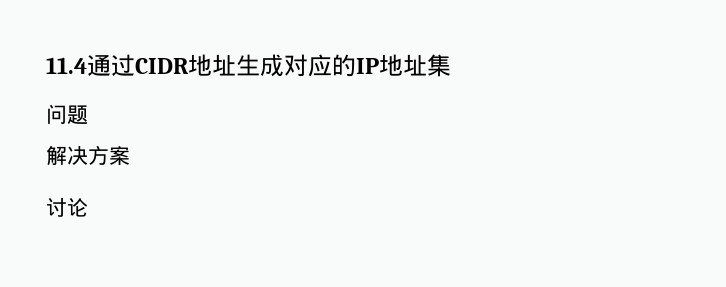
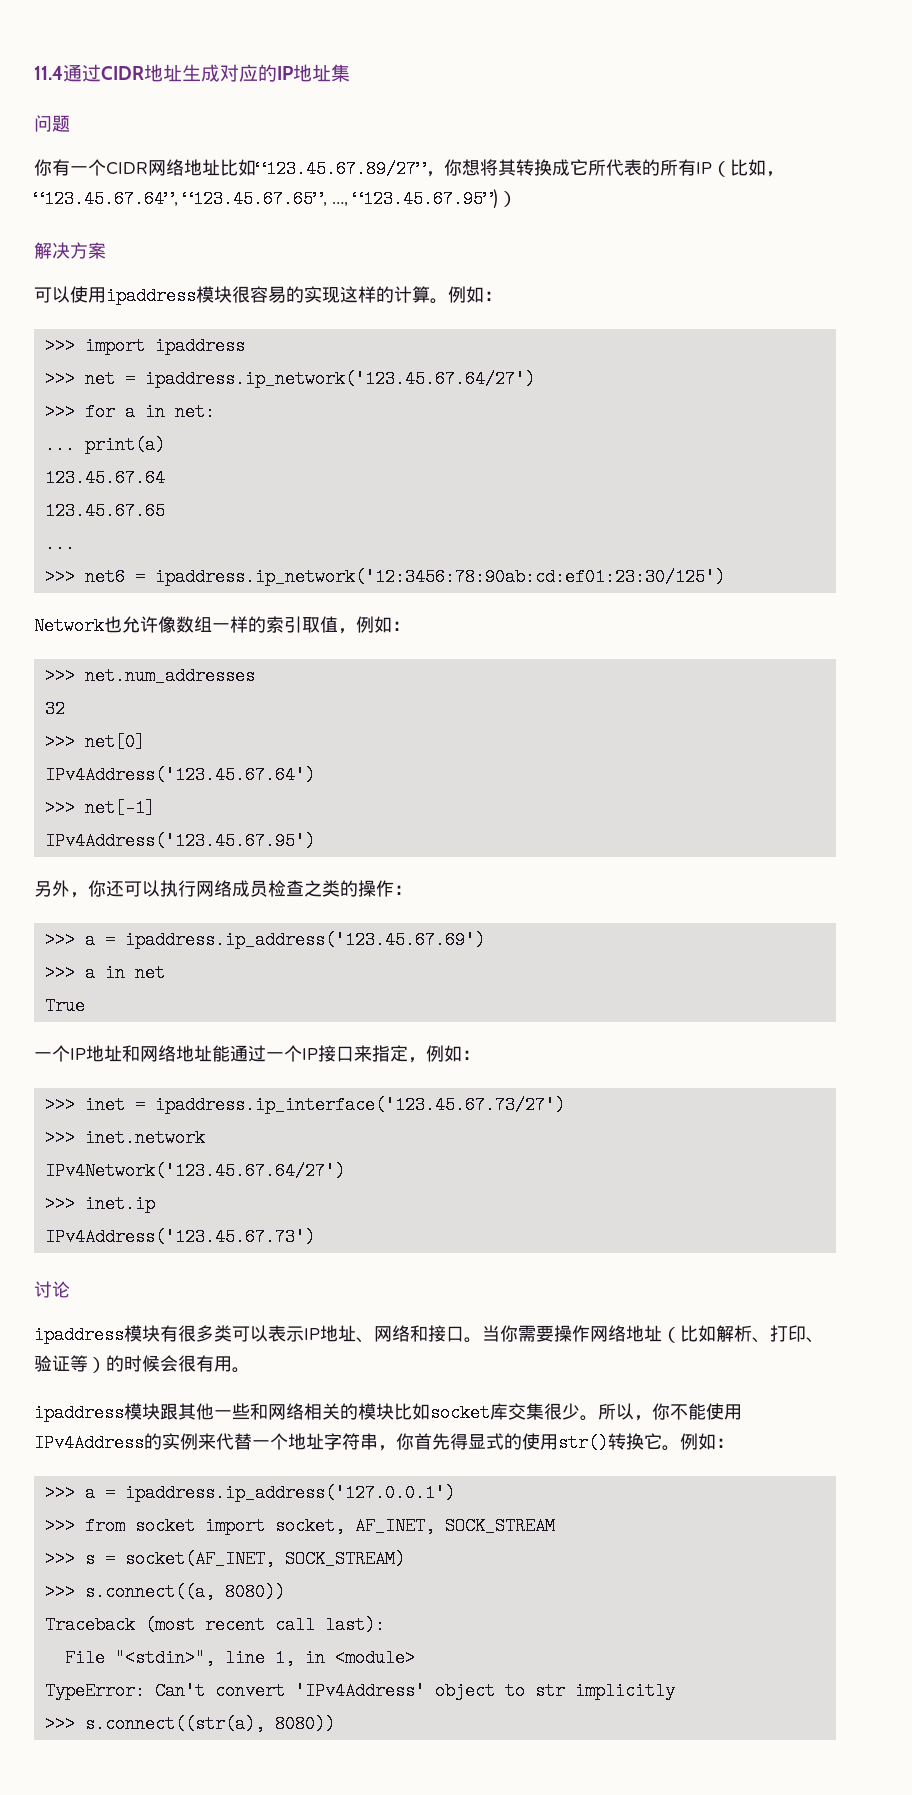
[46,145,130,165] [46,197,88,217] 解决方案 // 讨论 -> [34,159,784,178] [34,189,517,209] [34,242,106,259] [34,286,502,305] [44,337,245,355] [44,370,535,388] [44,403,215,421] [44,436,165,454] [44,469,165,487] [44,502,165,520] [44,535,75,553] [44,568,725,586] [34,616,410,635] [44,667,255,685] [44,700,65,718] [44,733,145,751] [44,766,315,784] [44,799,155,817] [44,832,315,850] [34,880,412,898] [44,931,485,949] [44,964,165,982] [44,997,85,1015] [34,1045,480,1063] [44,1096,565,1114] [44,1129,205,1147] [44,1162,345,1180] [44,1195,155,1213] [44,1228,315,1246] [34,1281,70,1298] [34,1325,824,1344] [34,1355,250,1373] [34,1403,742,1422] [34,1433,734,1452] [44,1484,455,1502] [44,1517,555,1535] [44,1550,405,1568] [44,1583,285,1601] [44,1616,385,1634] [64,1649,415,1667] [44,1682,675,1700] [44,1715,335,1733] 你有一个CIDR网络地址比如“123.45.67.89/27”，你想将其转换成它所代表的所有IP（比如，“123.45.67.64”, “123.45.67.65”, …, “123.45.67.95”)） // 解决方案 // 可以使用ipaddress模块很容易的实现这样的计算。例如： // >>> import ipaddress // >>> net = ipaddress.ip_network('123.45.67.64/27') // >>> for a in net: // ... print(a) // 123.45.67.64 // 123.45.67.65 // ... // >>> net6 = ipaddress.ip_network('12:3456:78:90ab:cd:ef01:23:30/125') // Network也允许像数组一样的索引取值，例如： // >>> net.num_addresses // 32 // >>> net[0] // IPv4Address('123.45.67.64') // >>> net[-1] // IPv4Address('123.45.67.95') // 另外，你还可以执行网络成员检查之类的操作： // >>> a = ipaddress.ip_address('123.45.67.69') // >>> a in net // True // 一个IP地址和网络地址能通过一个IP接口来指定，例如： // >>> inet = ipaddress.ip_interface('123.45.67.73/27') // >>> inet.network // IPv4Network('123.45.67.64/27') // >>> inet.ip // IPv4Address('123.45.67.73') // 讨论 // ipaddress模块有很多类可以表示IP地址、网络和接口。当你需要操作网络地址（比如解析、打印、验证等）的时候会很有用。 // ipaddress模块跟其他一些和网络相关的模块比如socket库交集很少。所以，你不能使用IPv4Address的实例来代替一个地址字符串，你首先得显式的使用str()转换它。例如： // >>> a = ipaddress.ip_address('127.0.0.1') // >>> from socket import socket, AF_INET, SOCK_STREAM // >>> s = socket(AF_INET, SOCK_STREAM) // >>> s.connect((a, 8080)) // Traceback (most recent call last): // File "<stdin>", line 1, in <module> // TypeError: Can't convert 'IPv4Address' object to str implicitly // >>> s.connect((str(a), 8080))

